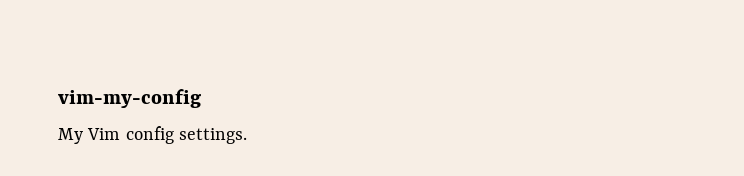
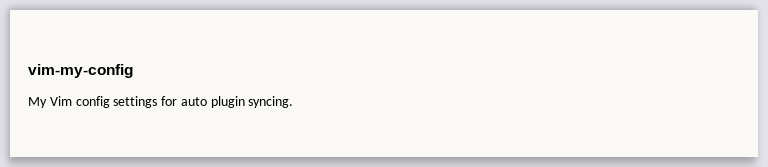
[178,128,247,144] settings. -> [113,96,294,108] settings for auto plugin syncing.

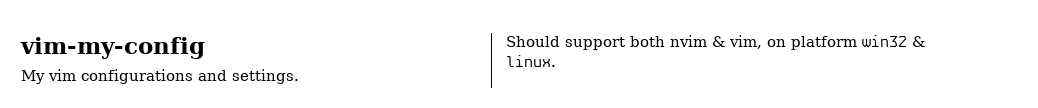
[49,96,294,108] Vim config settings for auto plugin syncing. -> [48,69,299,84] [506,35,925,50] [506,55,556,67] vim configurations and settings. // Should support both nvim & vim, on platform win32 & linux.

